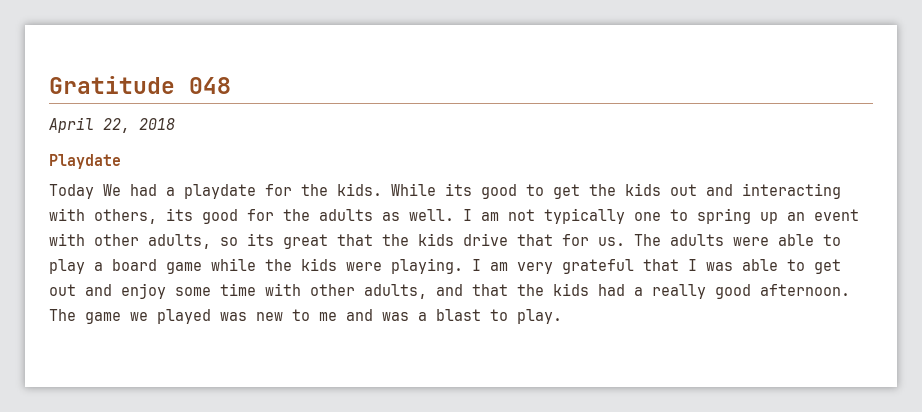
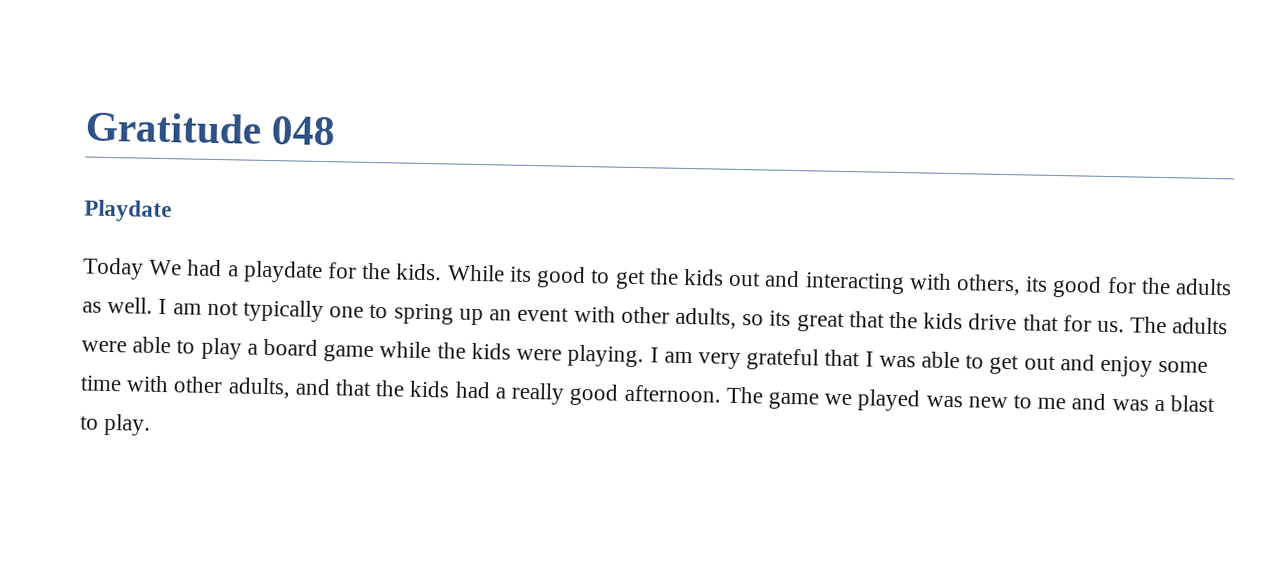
[49,117,175,133] // April 22, 2018 -> (337, 131) none

